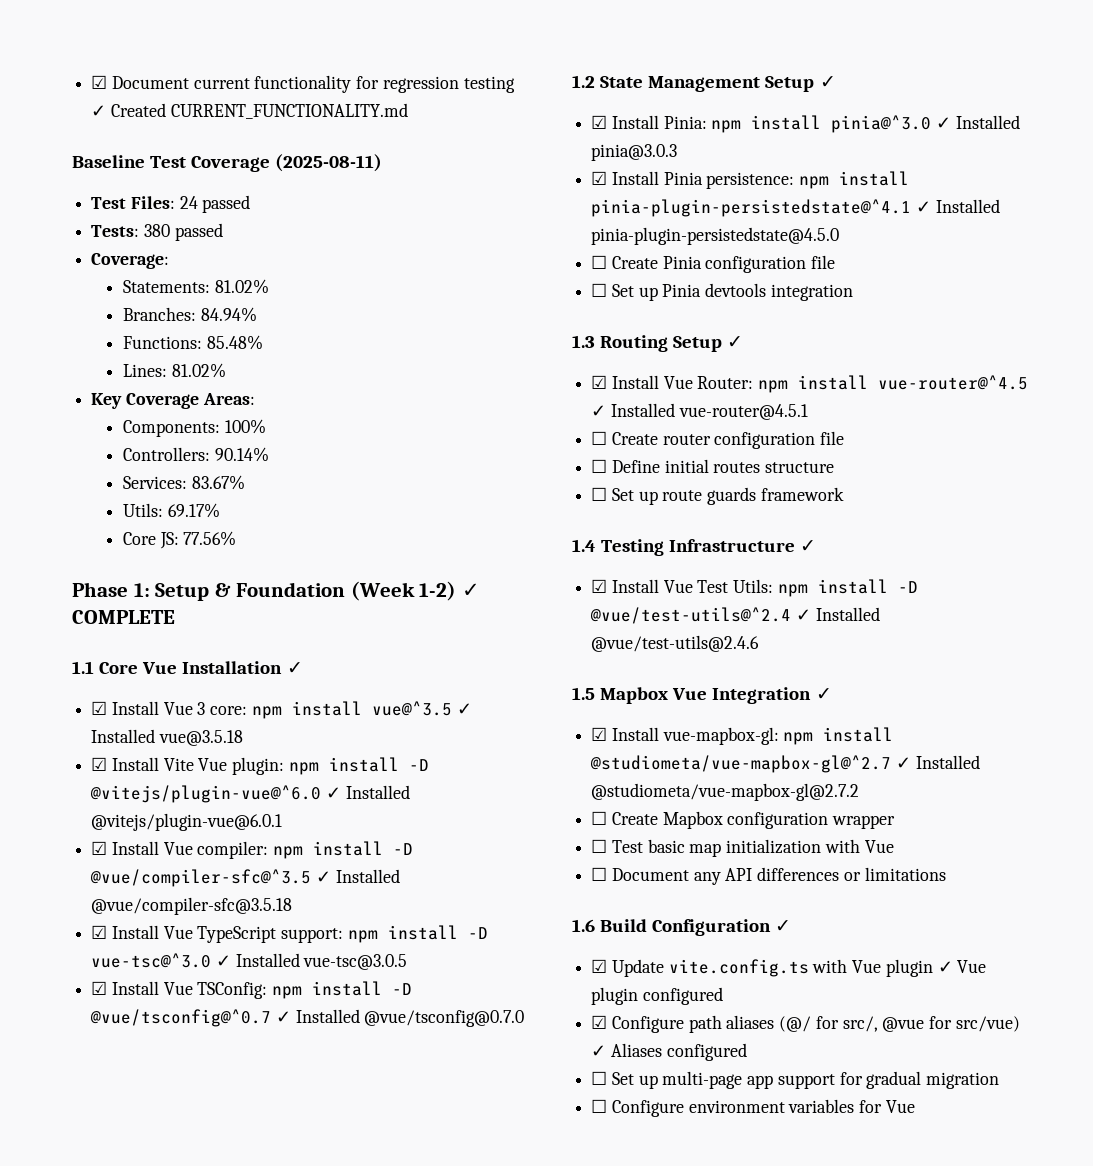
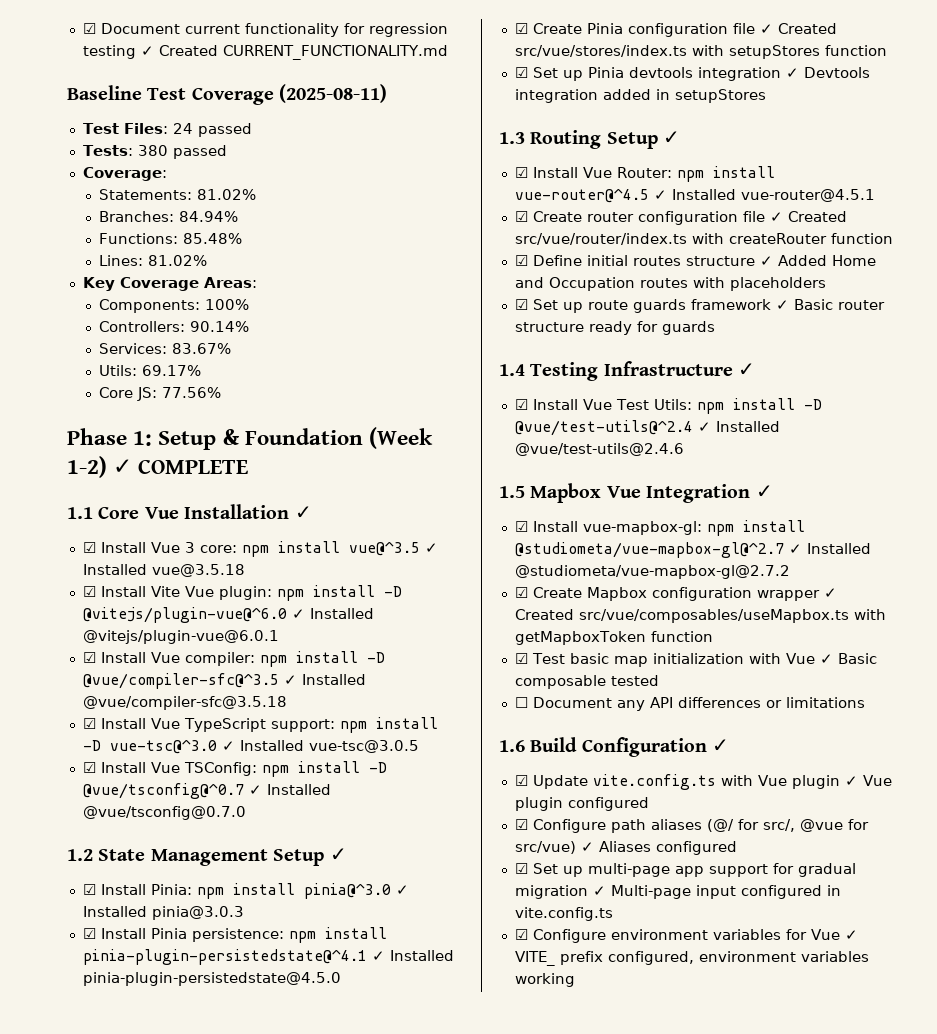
[591,255,608,269] ☐ -> [514,23,528,34] ☑
[591,283,608,297] // ☐ -> [759,23,837,34] [514,45,887,59] [514,67,528,78] ✓ Created src/vue/stores/index.ts with setupStores function // ☑
(853, 292) none -> [785,67,870,78] [514,89,766,103] ✓ Devtools integration added in setupStores
[591,431,608,445] ☐ -> [514,211,528,222] ☑
[591,459,835,473] [591,487,608,501] // ☐ Define initial routes structure // ☐ -> [769,211,847,222] [514,233,893,245] [514,255,876,266] [514,277,826,291] [514,299,528,310] ✓ Created src/vue/router/index.ts with createRouter function // ☑ Define initial routes structure ✓ Added Home and Occupation routes with placeholders // ☑
(844, 494) none -> [775,299,885,310] [514,321,715,335] ✓ Basic router structure ready for guards
[591,811,608,825] ☐ -> [514,587,528,598] ☑
[591,839,608,853] // ☐ -> [823,588,837,598] [514,609,886,623] [514,631,713,645] [514,653,528,664] ✓ Created src/vue/composables/useMapbox.ts with getMapboxToken function // ☑
(894, 846) none -> [819,653,877,664] [514,675,659,689] ✓ Basic composable tested
[591,1071,608,1085] ☐ -> [514,863,528,874] ☑
[591,1099,608,1113] // ☐ -> [592,885,841,899] [514,907,613,921] [514,929,528,940] ✓ Multi-page input configured in vite.config.ts // ☑
(915, 1106) none -> [844,930,858,940] [514,951,869,966] [514,973,575,987] ✓ VITE_ prefix configured, environment variables working

